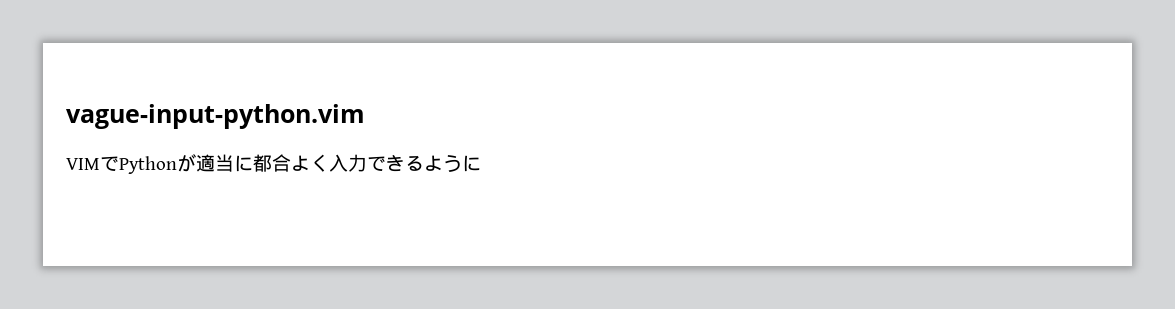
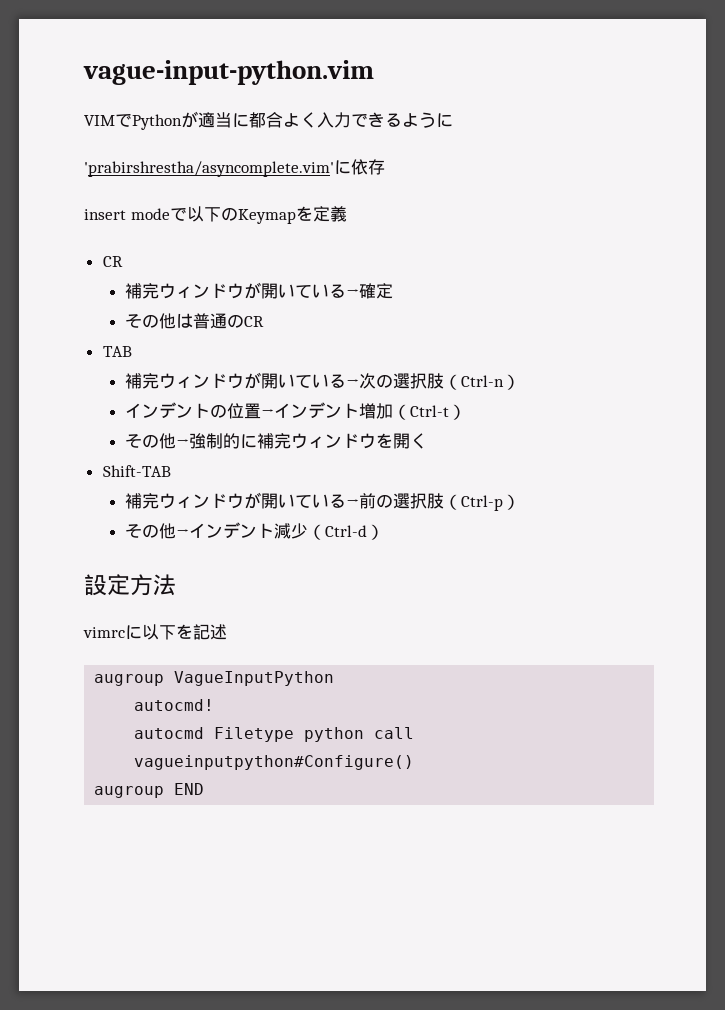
(481, 163) none -> [84,159,385,177] [84,206,347,224] [102,256,123,267] [125,282,394,299] [125,313,265,329] [102,346,132,357] [125,372,521,390] [125,402,467,420] [125,433,428,449] [102,465,171,477] [125,492,521,511] [125,522,385,540] [84,574,176,596] [83,624,227,640] [94,671,335,686] [134,699,215,711] [134,727,415,742] [134,755,415,770] [94,783,205,798] // 'prabirshrestha/asyncomplete.vim'に依存 // insert modeで以下のKeymapを定義 // CR // 補完ウィンドウが開いている→確定 // その他は普通のCR // TAB // 補完ウィンドウが開いている→次の選択肢（Ctrl-n） // インデントの位置→インデント増加（Ctrl-t） // その他→強制的に補完ウィンドウを開く // Shift-TAB // 補完ウィンドウが開いている→前の選択肢（Ctrl-p） // その他→インデント減少（Ctrl-d） // 設定方法 // vimrcに以下を記述 // augroup VagueInputPython // autocmd! // autocmd Filetype python call vagueinputpython#Configure() // augroup END

